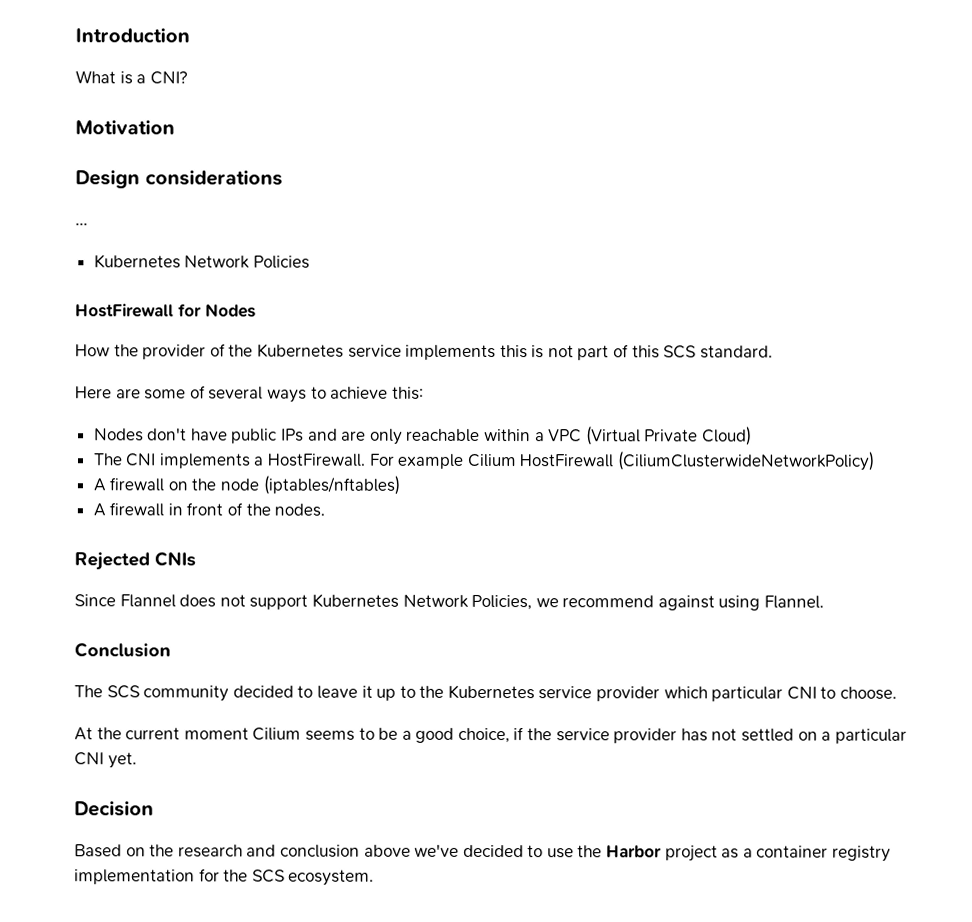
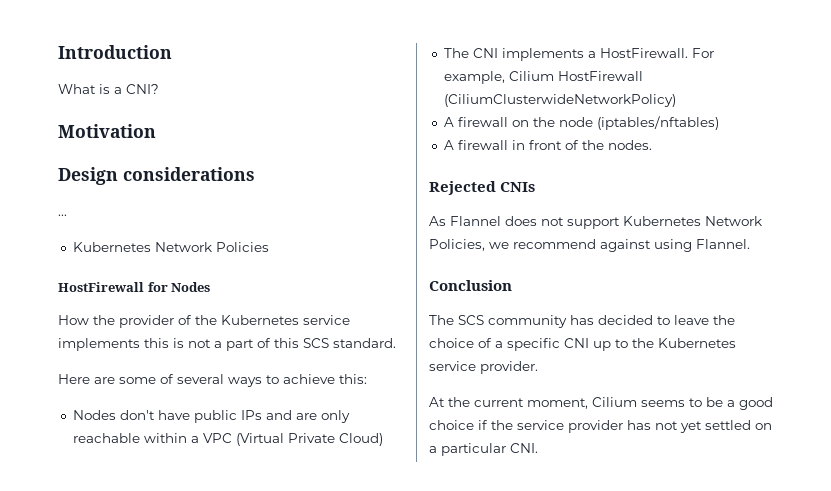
(574, 351) none -> [214,341,222,348] a
[397,453,465,469] example -> [443,71,505,84] example,
[74,594,116,607] Since -> [429,216,446,226] As
(230, 693) none -> [570,315,594,325] has
[361,685,373,698] it -> [713,315,735,325] [429,338,589,351] the choice of a specific CNI
[596,686,898,702] provider which particular CNI to choose. -> [480,361,538,374] provider.
[183,727,249,740] moment -> [527,398,588,409] moment,
[457,727,510,744] choice, -> [429,420,474,430] choice
(738, 734) none -> [680,421,702,433] yet
[74,752,137,769] [74,800,154,817] [74,844,892,862] [74,868,375,886] CNI yet. // Decision // Based on the research and conclusion above we've decided to use the Harbor project as a container registry implementation for the SCS ecosystem. -> [510,443,538,453] CNI.

